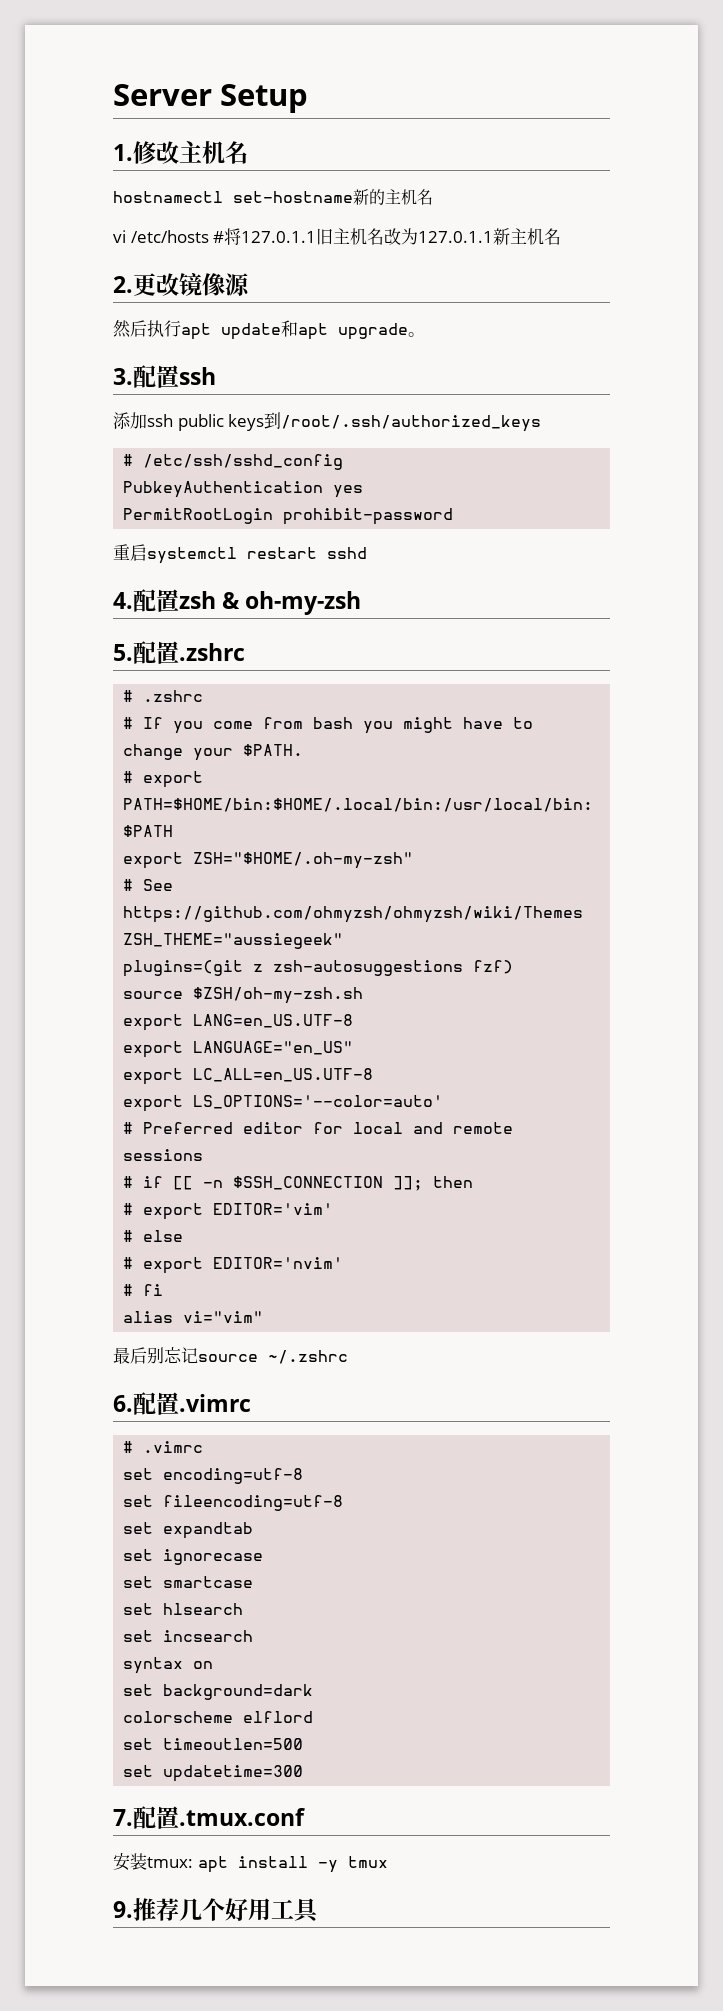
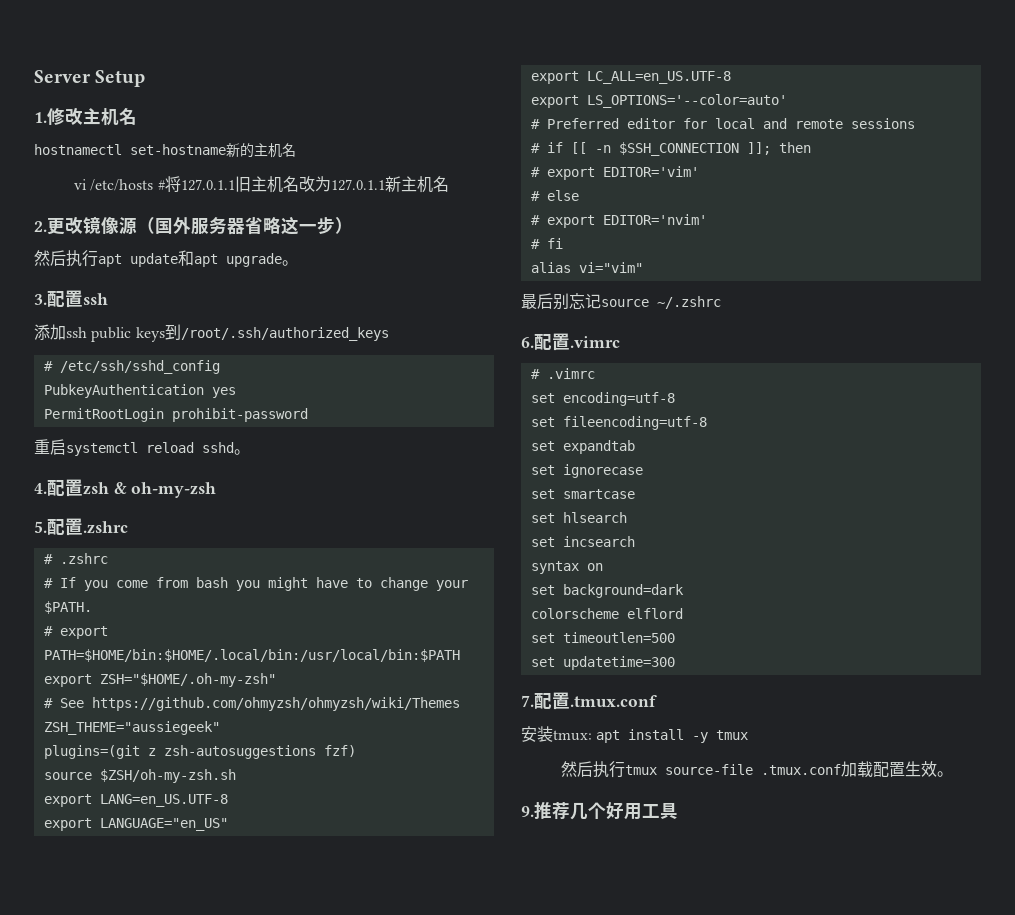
(250, 284) none -> [137,216,353,235] （国外服务器省略这一步）
[247,547,317,559] restart -> [146,442,194,453] reload
(367, 553) none -> [234,449,250,455] 。
(388, 1862) none -> [561,761,954,778] // 然后执行tmux source-file .tmux.conf加载配置生效。

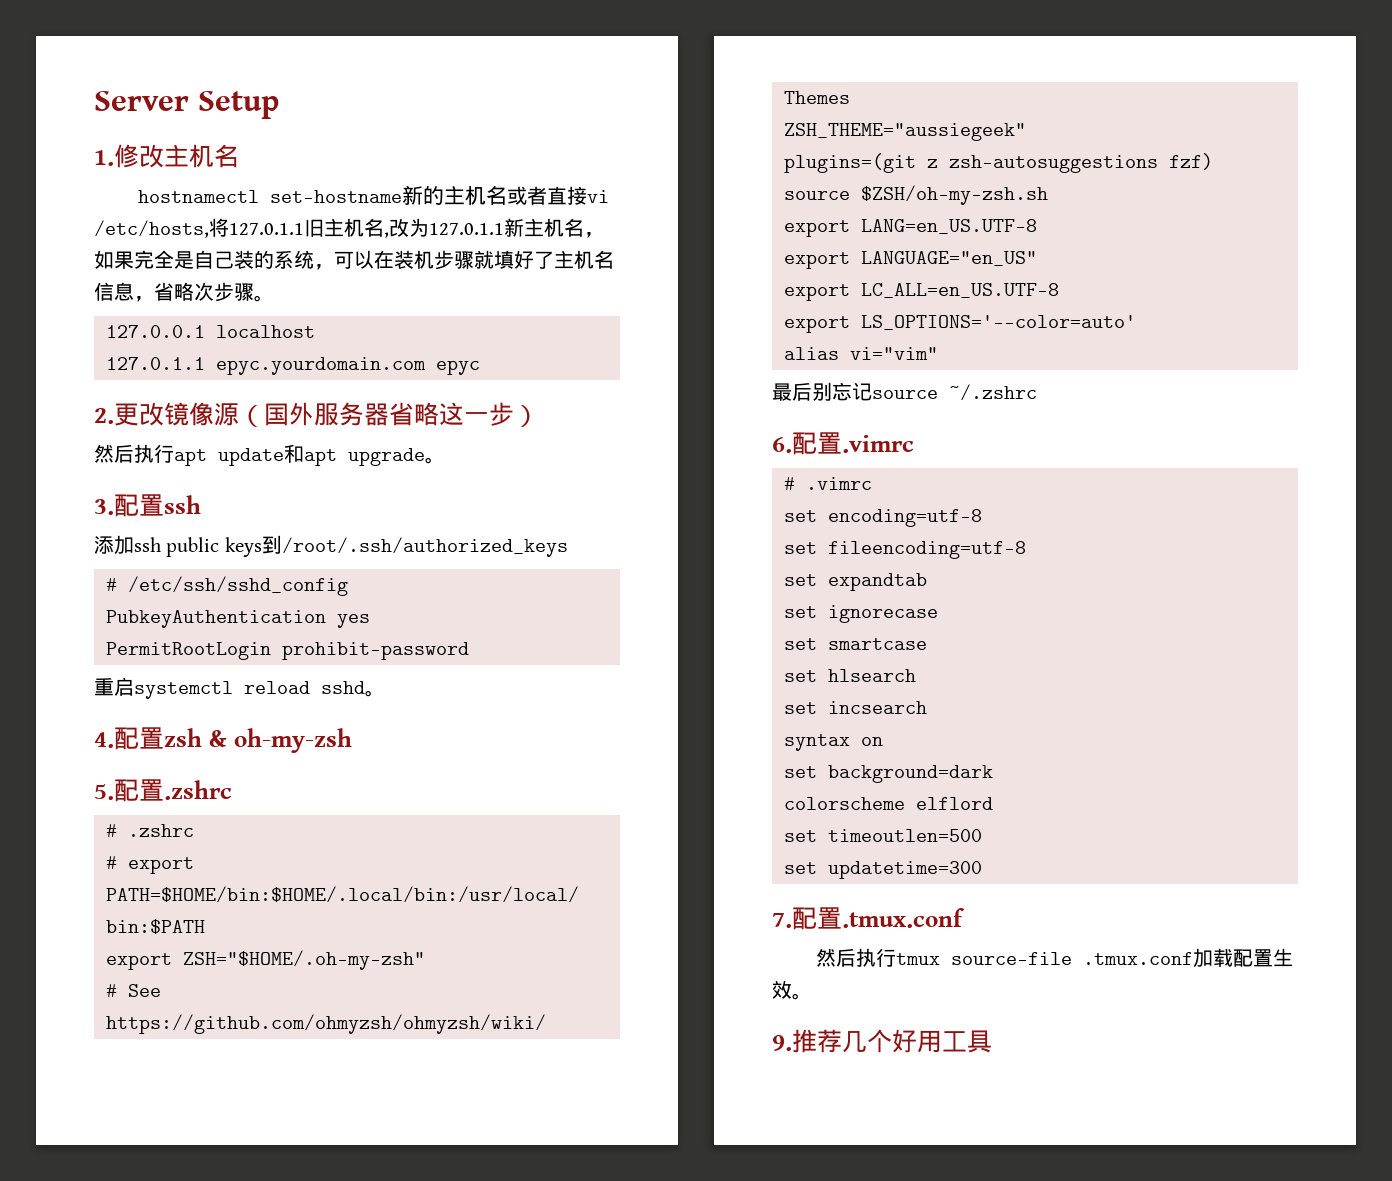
[74,179,165,191] // vi /etc/hosts # -> [506,186,609,205] [94,220,209,238] 或者直接vi /etc/hosts,
(299, 184) none -> [384,232,389,238] ,
(449, 184) none -> [584,232,604,238] [94,250,614,270] [94,282,274,302] [106,325,315,338] [106,357,480,375] ，如果完全是自己装的系统，可以在装机步骤就填好了主机名信息，省略次步骤。 // 127.0.0.1 localhost // 127.0.1.1 epyc.yourdomain.com epyc
[43,577,468,591] [43,601,92,614] // # If you come from bash you might have to change your $PATH. -> (194, 830) none
[530,118,915,129] [530,142,811,156] [530,166,699,180] [530,190,579,201] [530,214,707,228] [530,238,563,249] // # Preferred editor for local and remote sessions // # if [[ -n $SSH_CONNECTION ]]; then // # export EDITOR='vim' // # else // # export EDITOR='nvim' // # fi -> (1136, 322) none
[521,726,749,743] // 安装tmux: apt install -y tmux -> (965, 918) none

